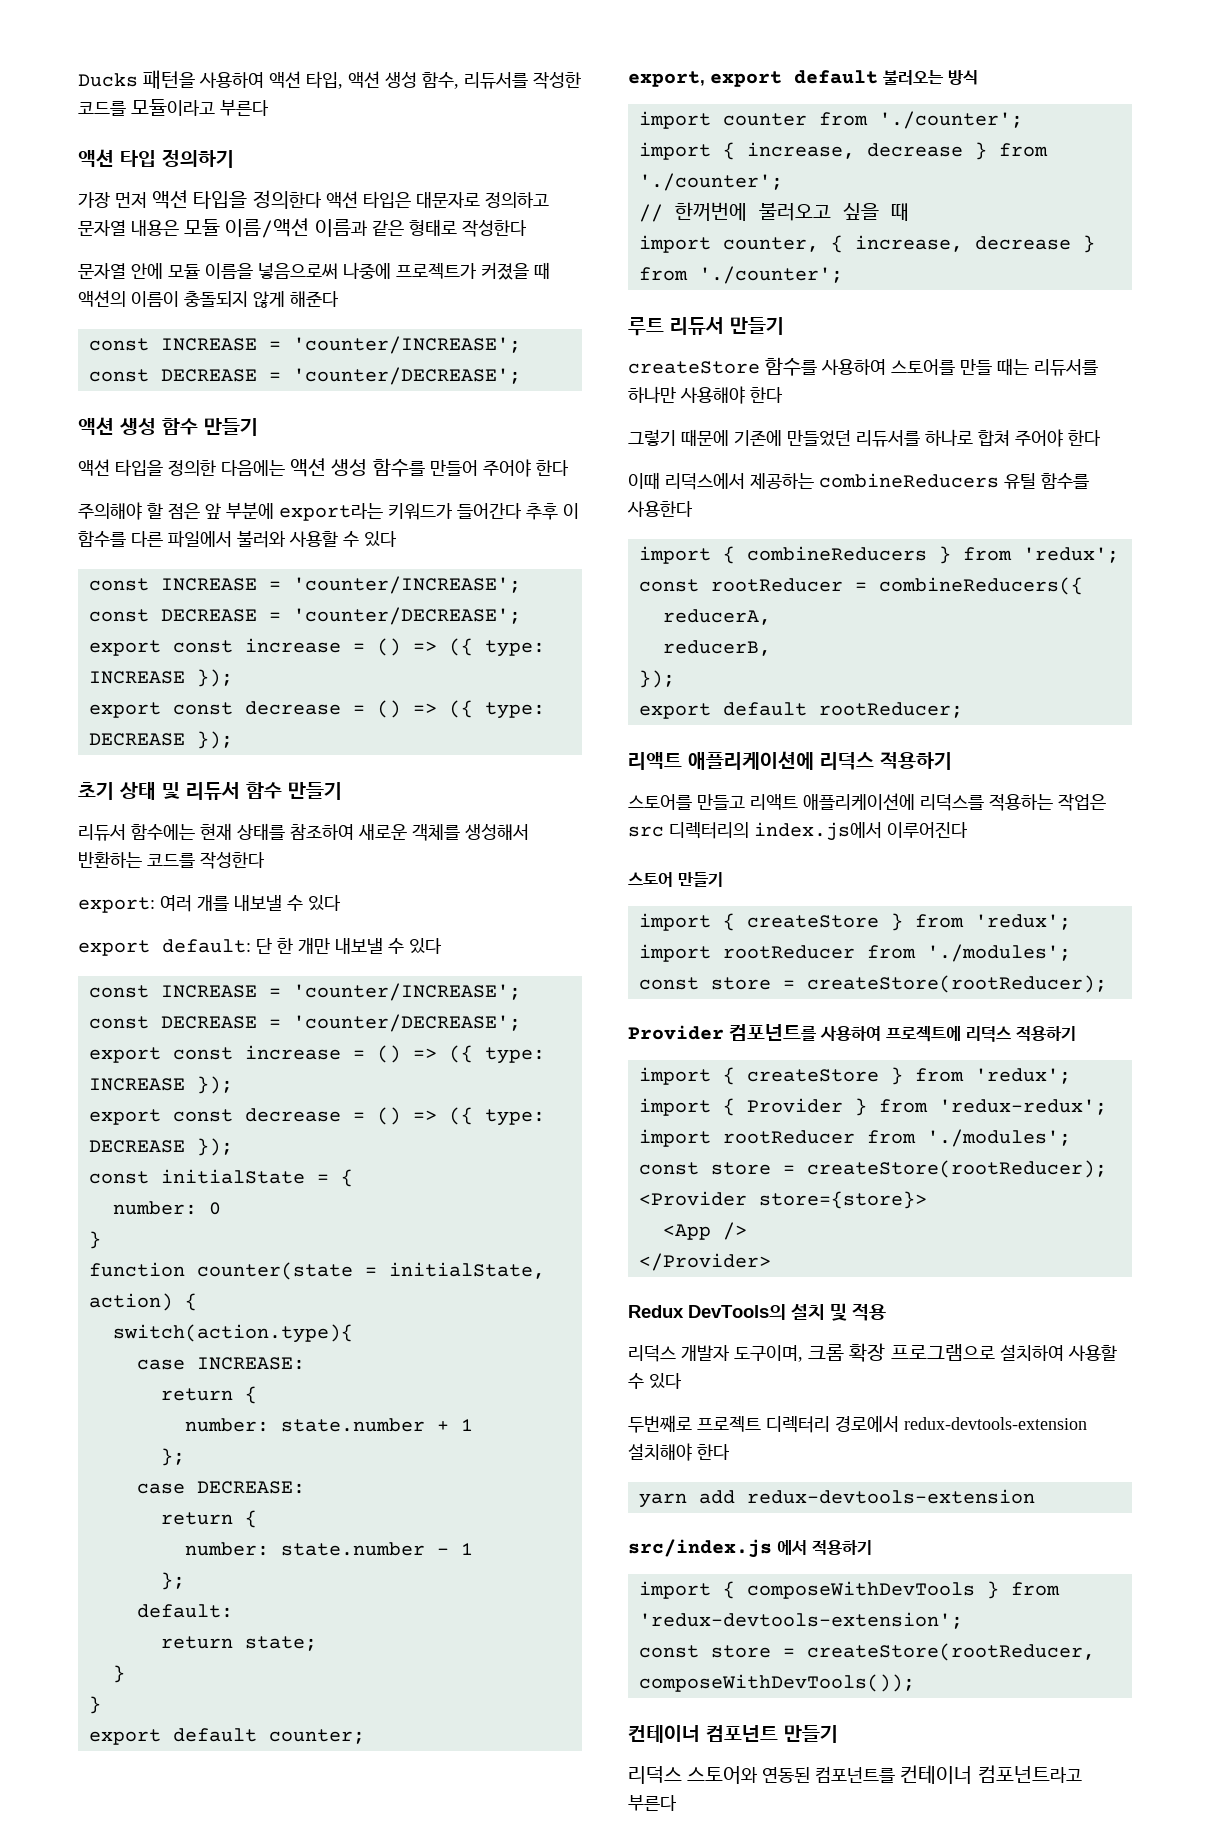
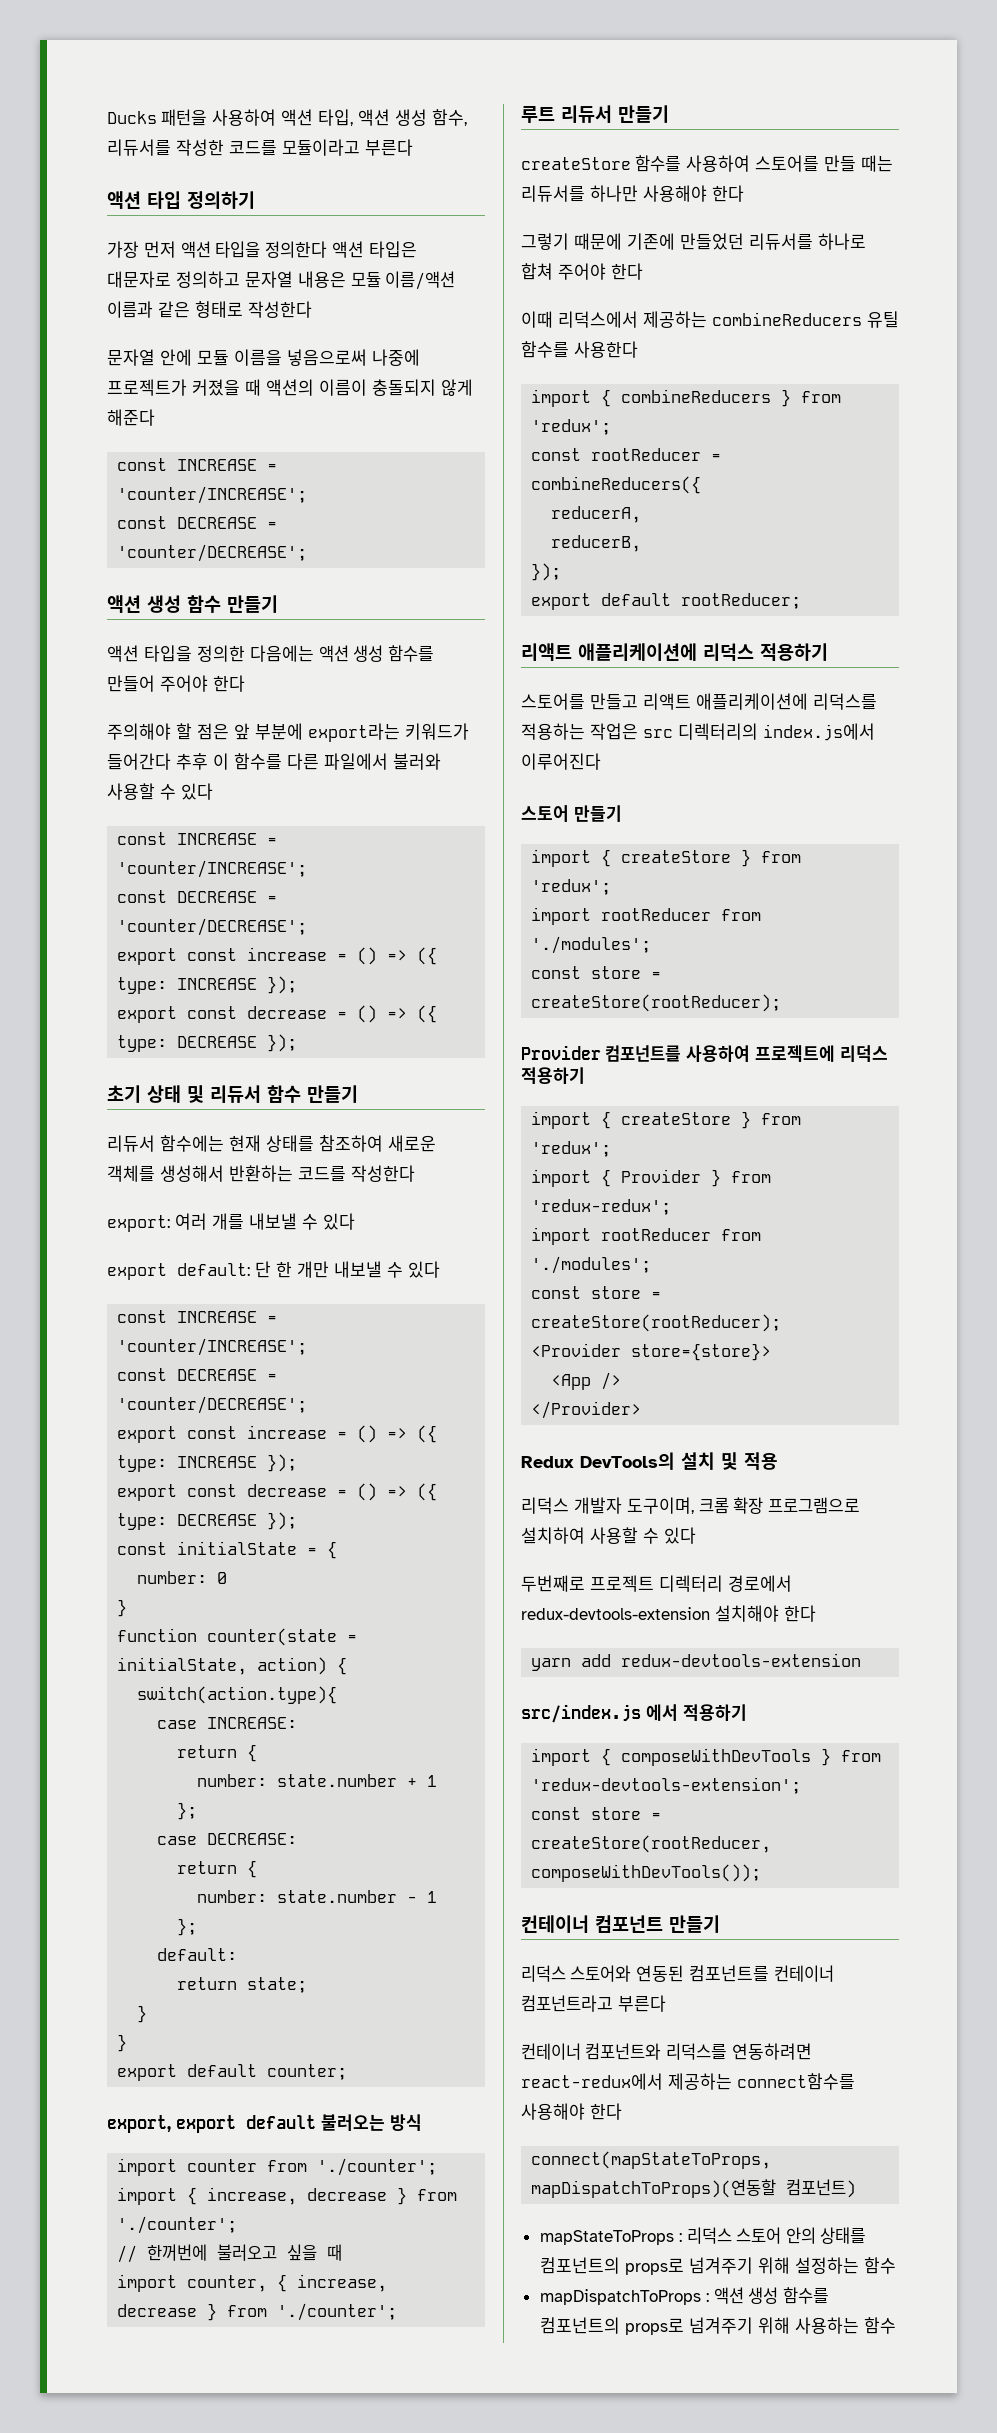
(677, 1803) none -> [521,2043,813,2060] [521,2073,855,2090] [521,2103,622,2120] [531,2151,772,2169] [531,2179,857,2198] [539,2227,867,2245] [539,2257,896,2275] [539,2287,829,2305] [539,2317,896,2335] // 컨테이너 컴포넌트와 리덕스를 연동하려면 react-redux에서 제공하는 connect함수를 사용해야 한다 // connect(mapStateToProps, mapDispatchToProps)(연동할 컴포넌트) // mapStateToProps : 리덕스 스토어 안의 상태를 컴포넌트의 props로 넘겨주기 위해 설정하는 함수 // mapDispatchToProps : 액션 생성 함수를 컴포넌트의 props로 넘겨주기 위해 사용하는 함수

